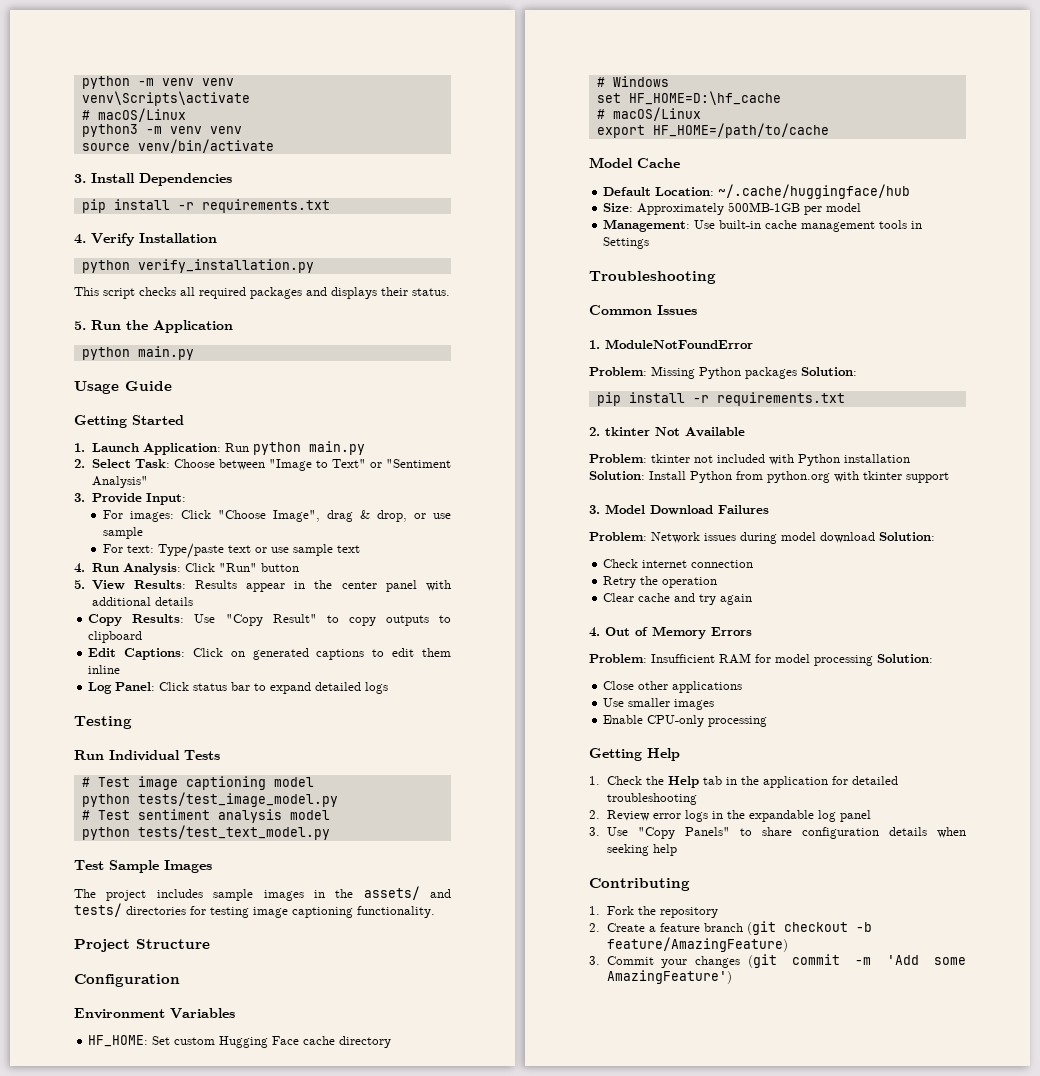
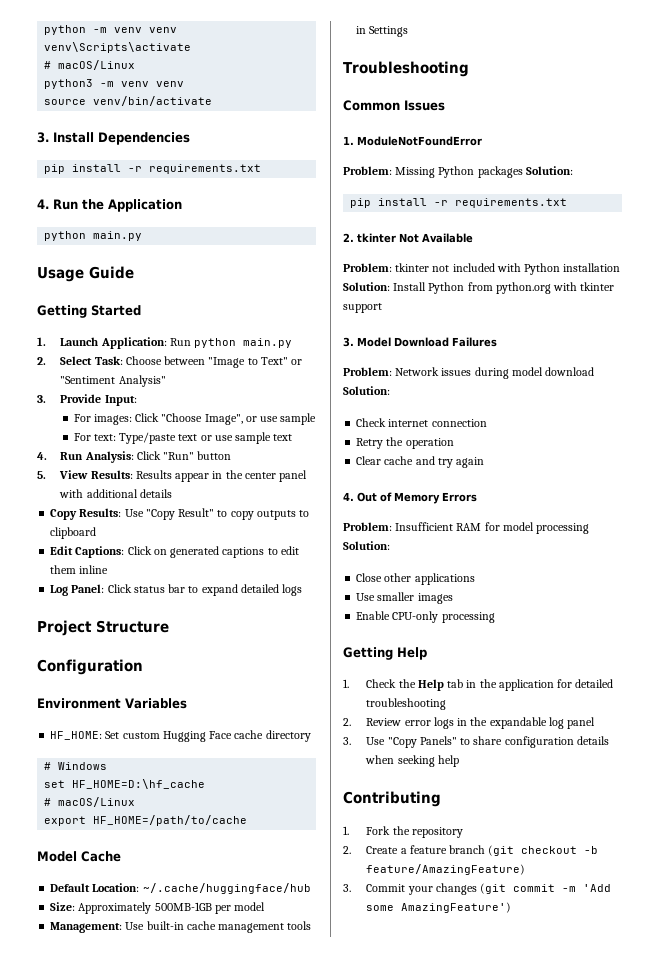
[91,233,217,246] [81,259,314,273] [74,287,450,299] [74,321,86,330] Verify Installation // python verify_installation.py // This script checks all required packages and displays their status. // 5. -> (49, 204) none
[326,510,407,522] drag & drop, -> (243, 419) none
[74,716,132,729] [74,750,220,761] [81,776,314,790] [81,792,338,807] [81,809,330,823] [81,825,330,840] [74,860,212,873] [74,886,451,901] [74,903,435,918] // Testing // Run Individual Tests // # Test image captioning model // python tests/test_image_model.py // # Test sentiment analysis model // python tests/test_text_model.py // Test Sample Images // The project includes sample images in the assets/ and tests/ directories for testing image captioning functionality. -> (303, 590) none

